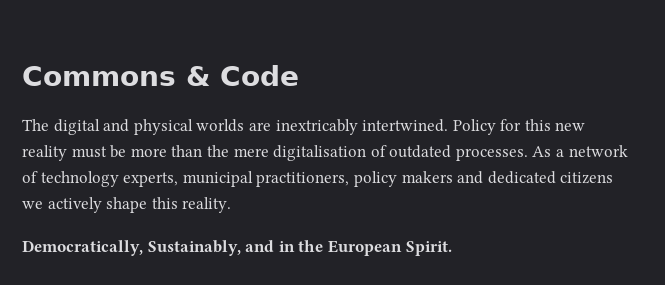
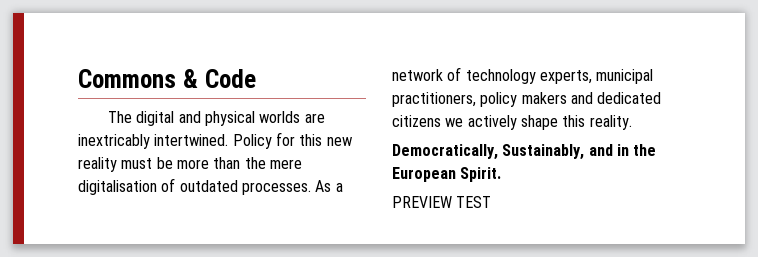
(452, 248) none -> [392,196,492,208] // PREVIEW TEST

